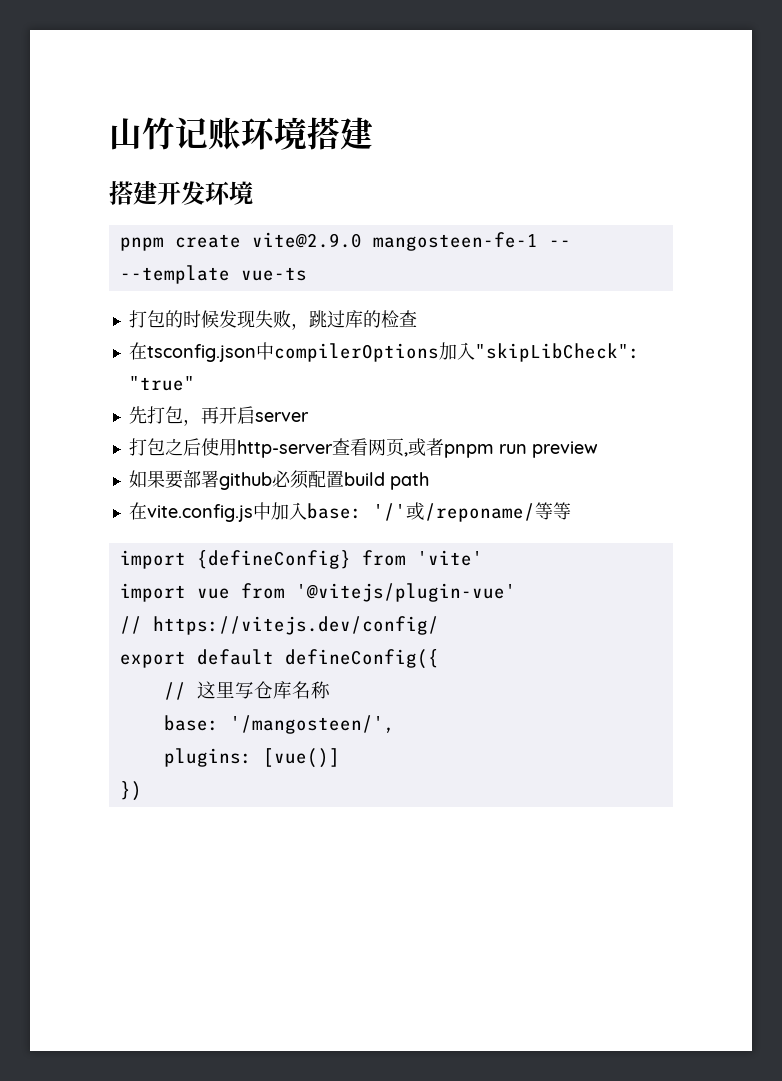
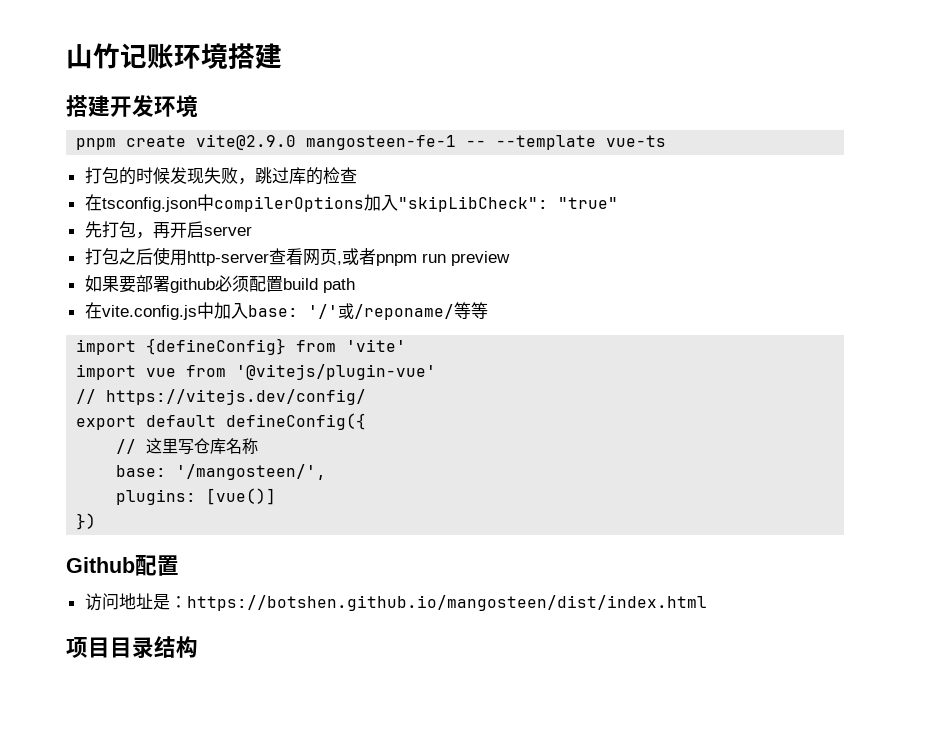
(142, 791) none -> [66,555,179,576] [84,593,707,611] [66,636,198,659] // Github配置 // 访问地址是：https://botshen.github.io/mangosteen/dist/index.html // 项目目录结构

